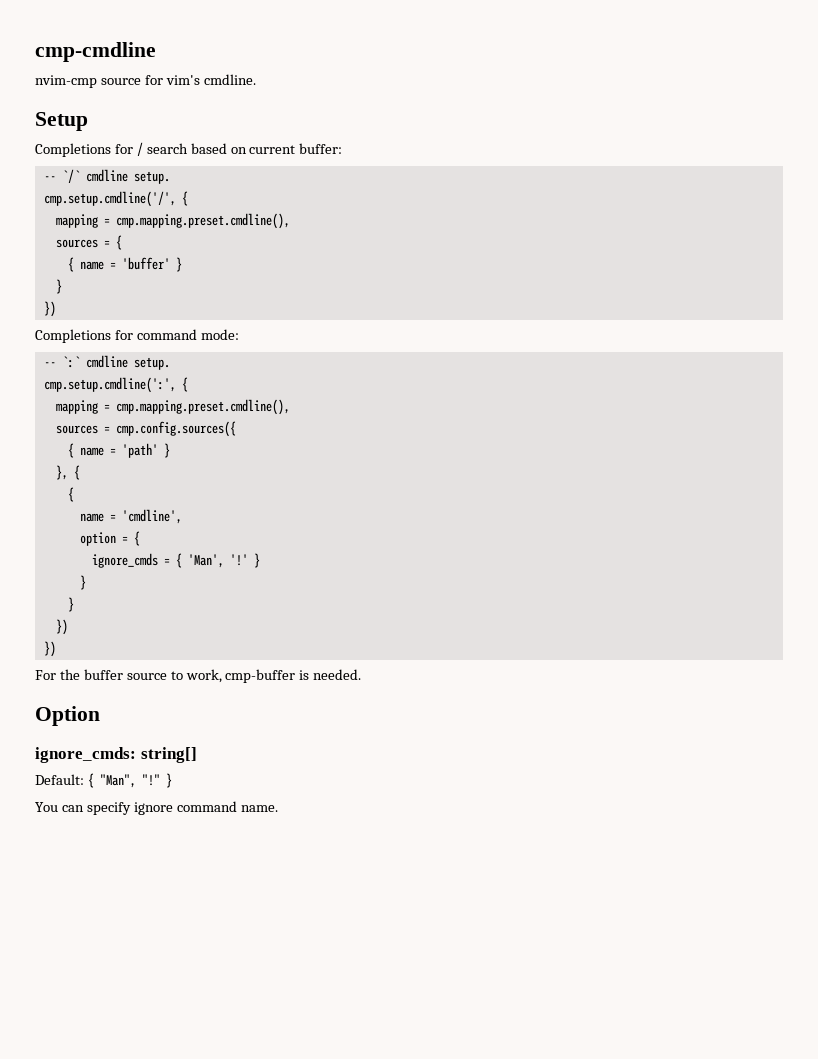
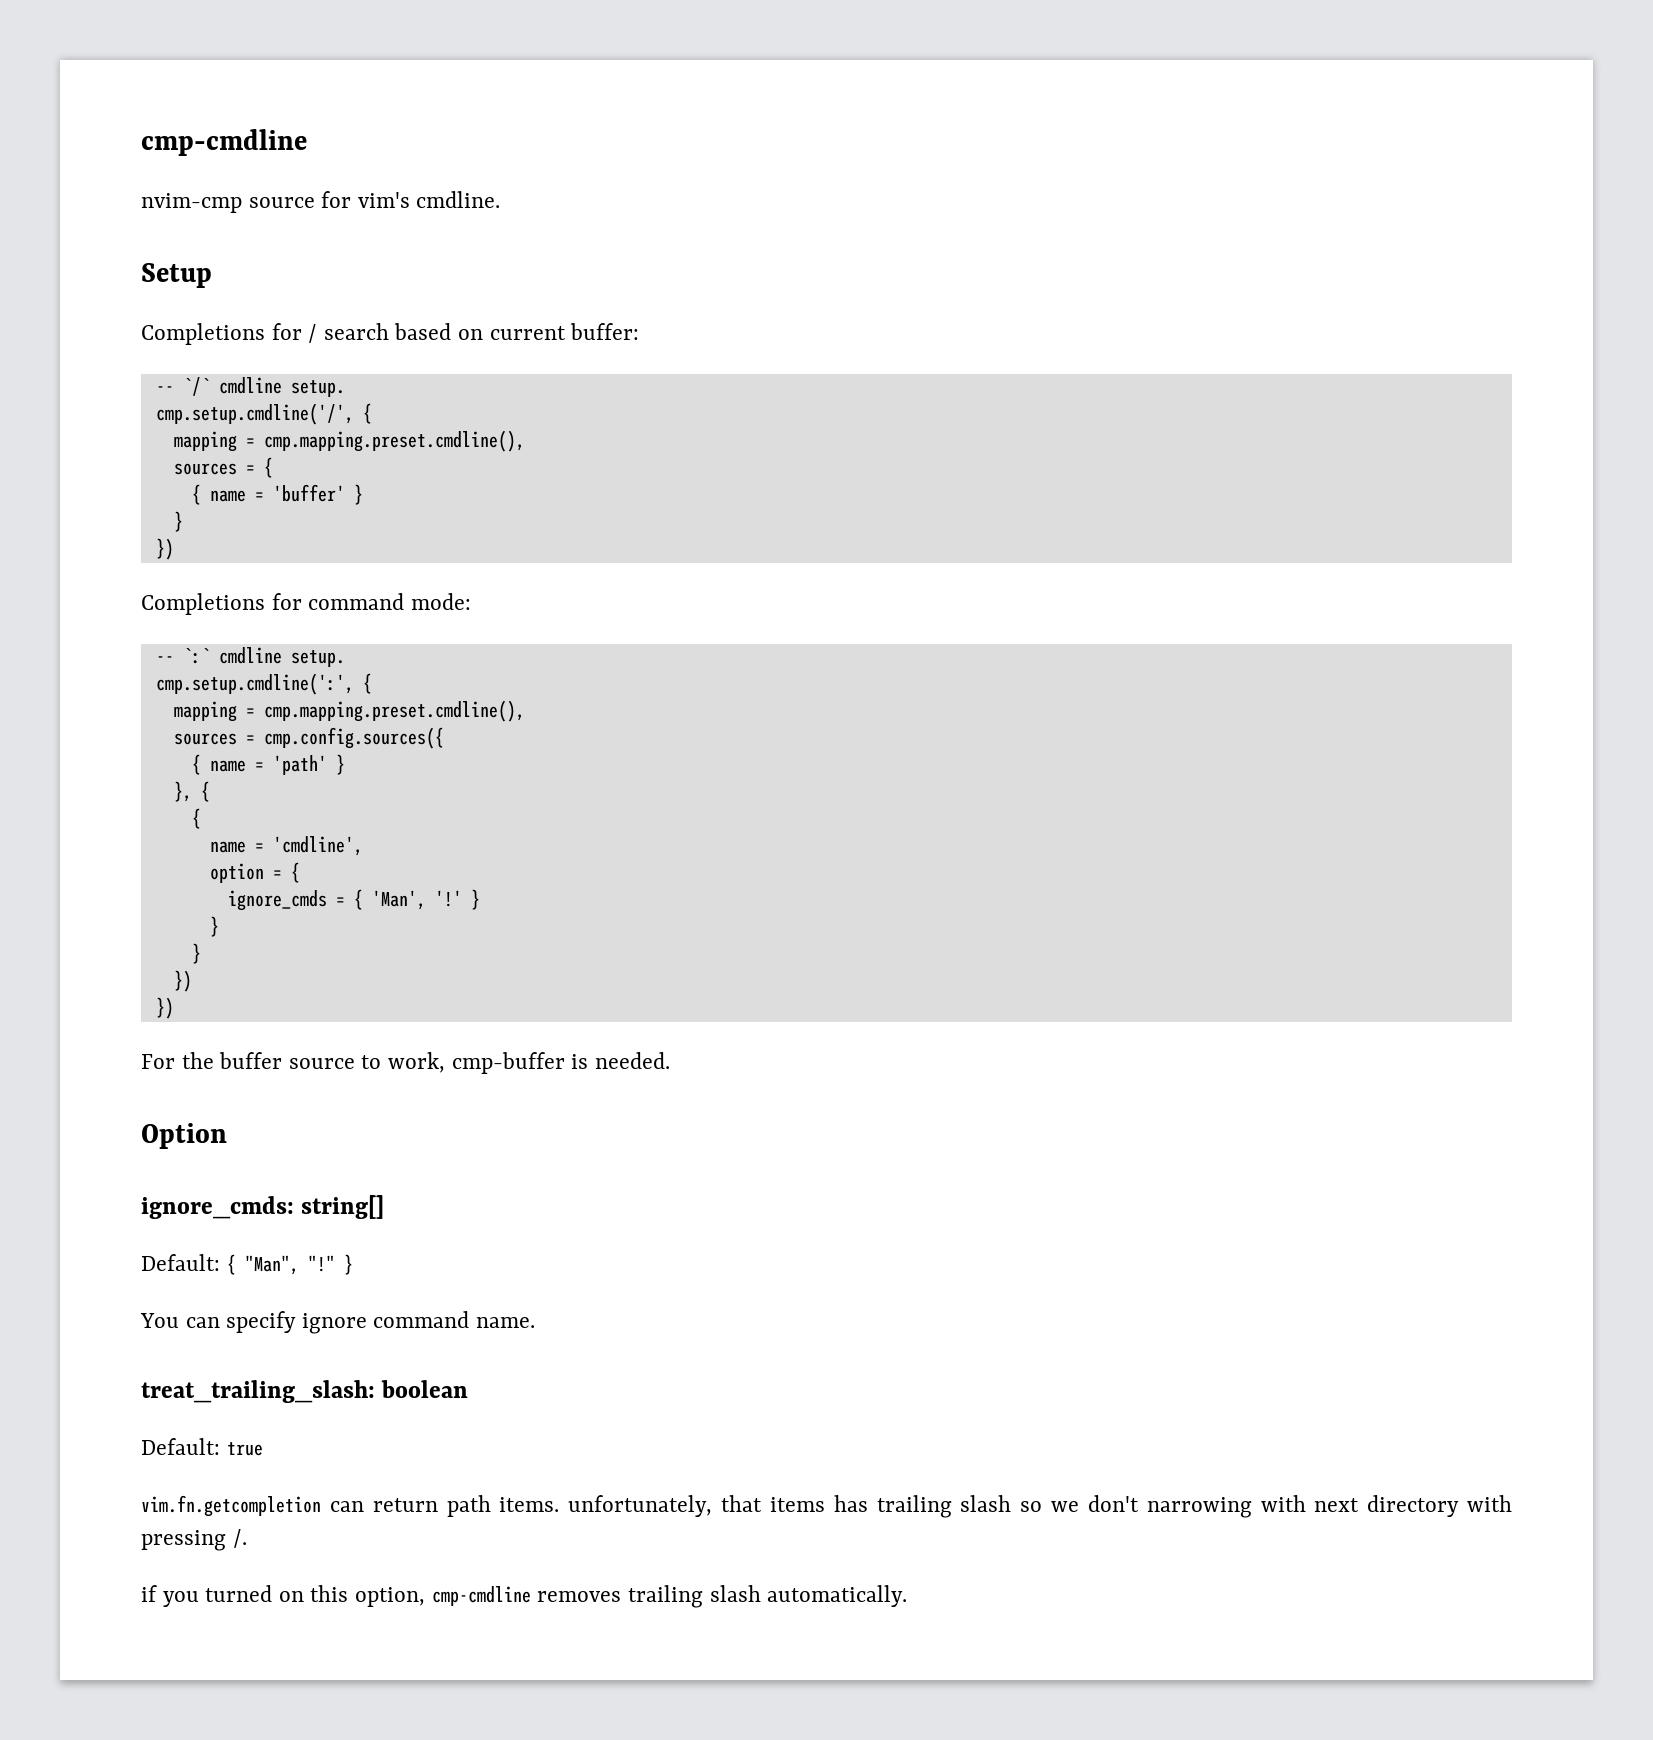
(278, 808) none -> [141,1380,469,1403] [141,1438,263,1456] [141,1495,1512,1518] [141,1529,247,1551] [141,1585,908,1608] // treat_trailing_slash: boolean // Default: true // vim.fn.getcompletion can return path items. unfortunately, that items has trailing slash so we don't narrowing with next directory with pressing /. // if you turned on this option, cmp-cmdline removes trailing slash automatically.

